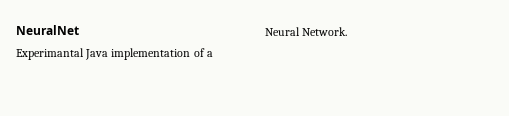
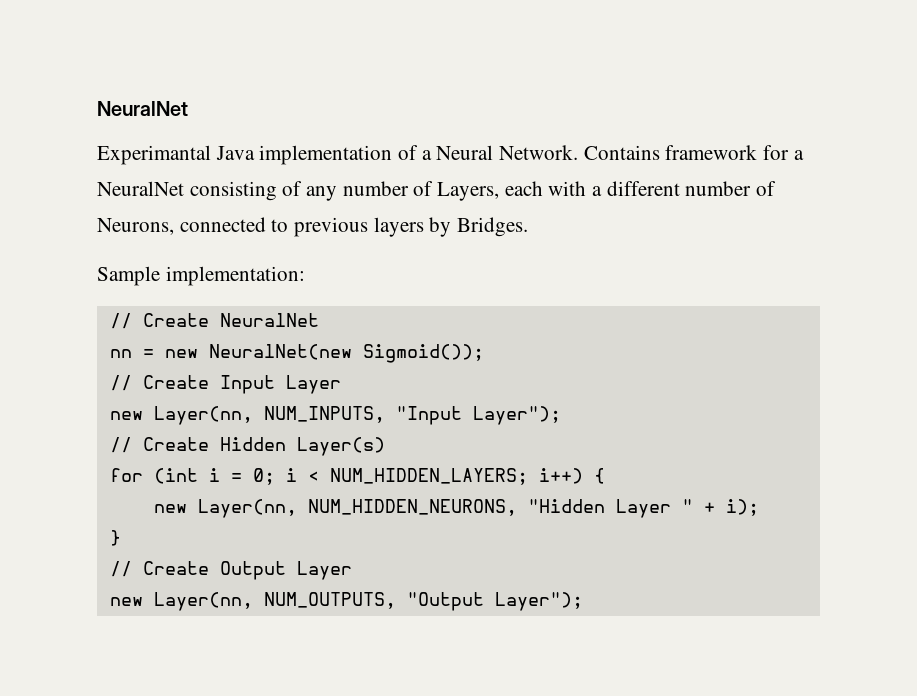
(348, 31) none -> [583,145,804,160] [97,181,777,201] [97,217,529,237] [97,266,305,286] [109,313,319,329] [109,344,484,363] [109,375,341,394] [109,406,561,425] [109,437,385,456] [109,468,605,485] [153,499,759,518] [109,530,121,546] [109,561,352,580] [109,592,583,611] Contains framework for a NeuralNet consisting of any number of Layers, each with a different number of Neurons, connected to previous layers by Bridges. // Sample implementation: // // Create NeuralNet // nn = new NeuralNet(new Sigmoid()); // // Create Input Layer // new Layer(nn, NUM_INPUTS, "Input Layer"); // // Create Hidden Layer(s) // for (int i = 0; i < NUM_HIDDEN_LAYERS; i++) { // new Layer(nn, NUM_HIDDEN_NEURONS, "Hidden Layer " + i); // } // // Create Output Layer // new Layer(nn, NUM_OUTPUTS, "Output Layer");

